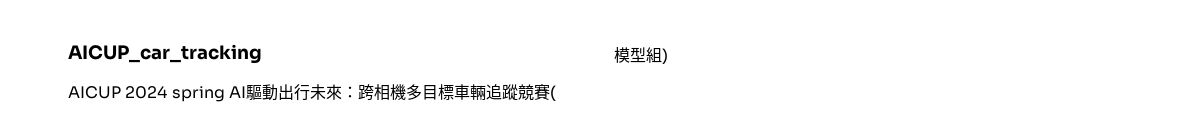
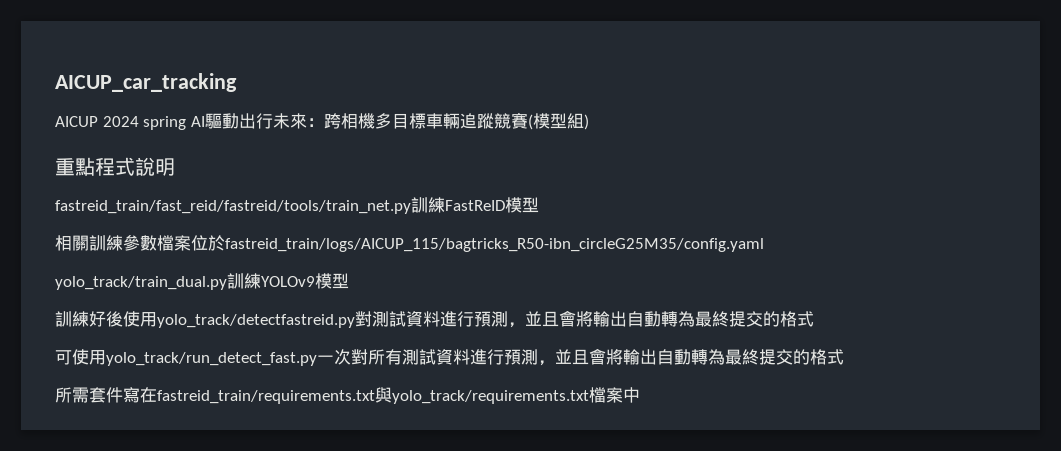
(668, 56) none -> [55,157,175,176] [55,197,539,214] [55,234,764,252] [55,273,349,290] [55,310,814,328] [55,348,844,366] [55,387,640,404] // 重點程式說明 // fastreid_train/fast_reid/fastreid/tools/train_net.py訓練FastReID模型 // 相關訓練參數檔案位於fastreid_train/logs/AICUP_115/bagtricks_R50-ibn_circleG25M35/config.yaml // yolo_track/train_dual.py訓練YOLOv9模型 // 訓練好後使用yolo_track/detectfastreid.py對測試資料進行預測，並且會將輸出自動轉為最終提交的格式 // 可使用yolo_track/run_detect_fast.py一次對所有測試資料進行預測，並且會將輸出自動轉為最終提交的格式 // 所需套件寫在fastreid_train/requirements.txt與yolo_track/requirements.txt檔案中

